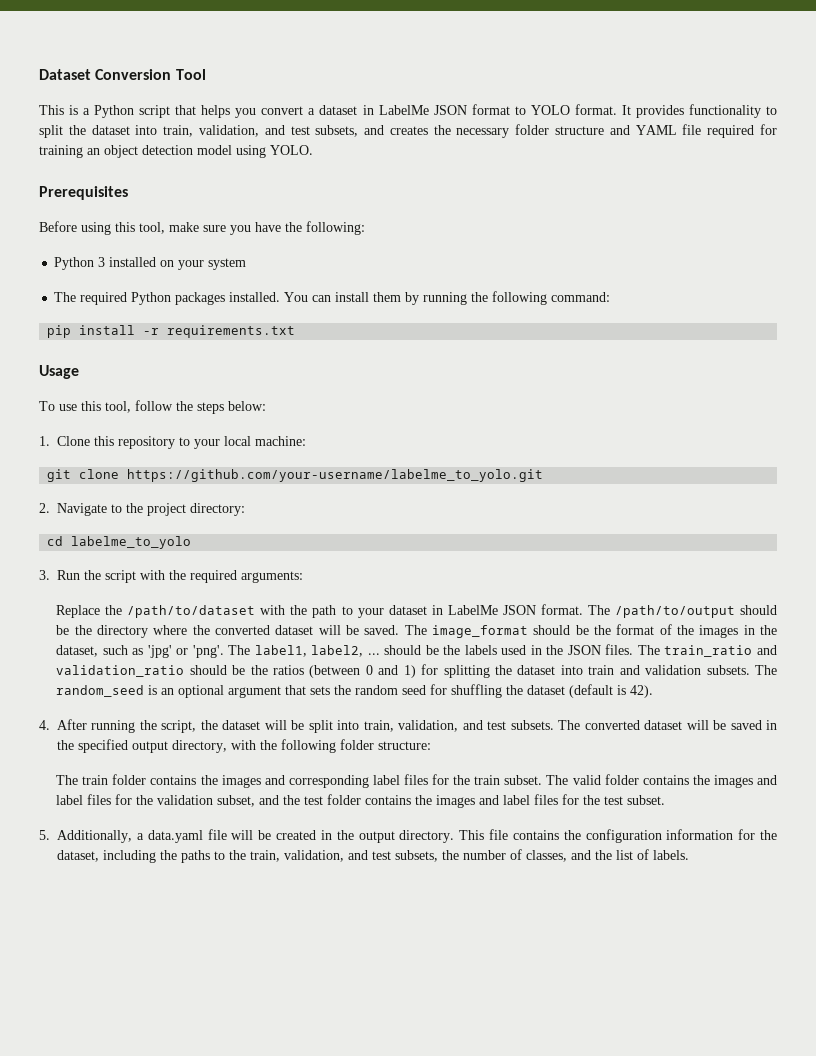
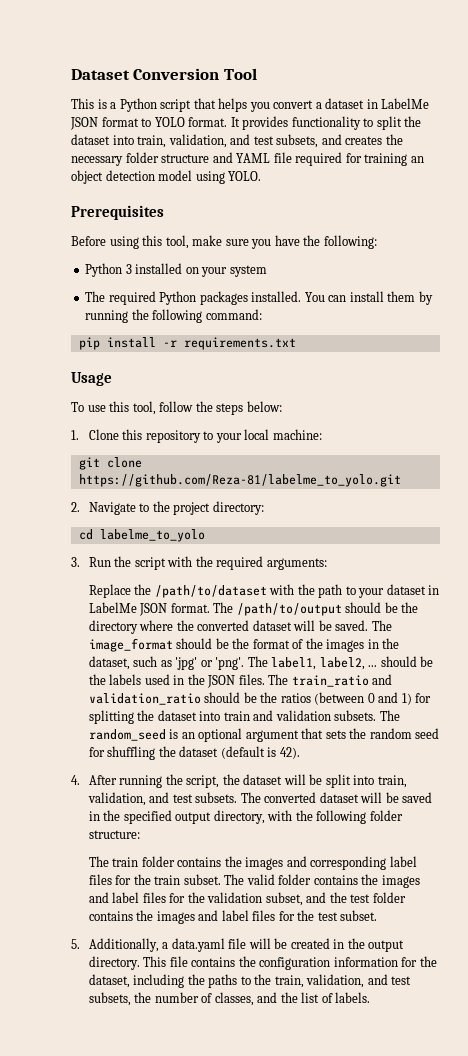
[127,469,544,482] https://github.com/your-username/labelme_to_yolo.git -> [78,474,401,487] https://github.com/Reza-81/labelme_to_yolo.git

